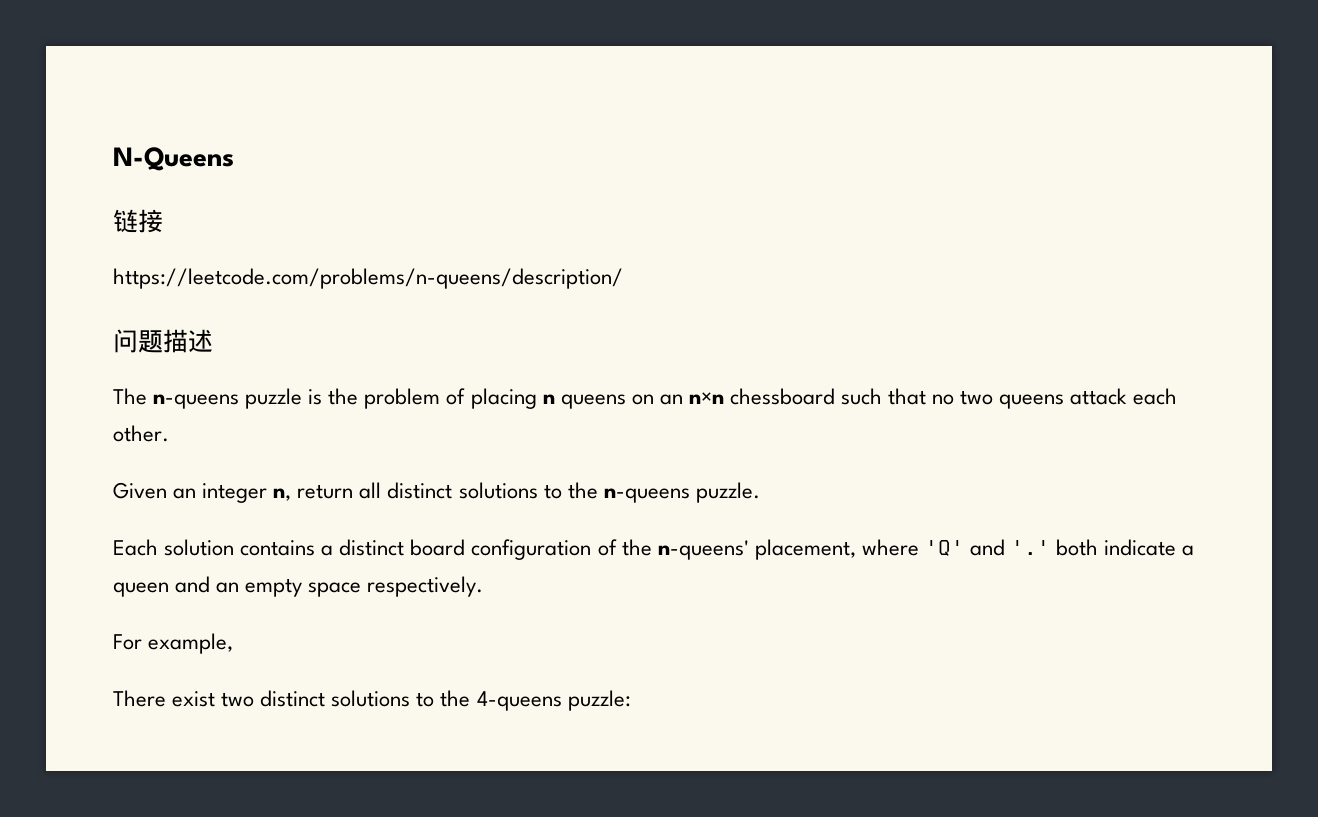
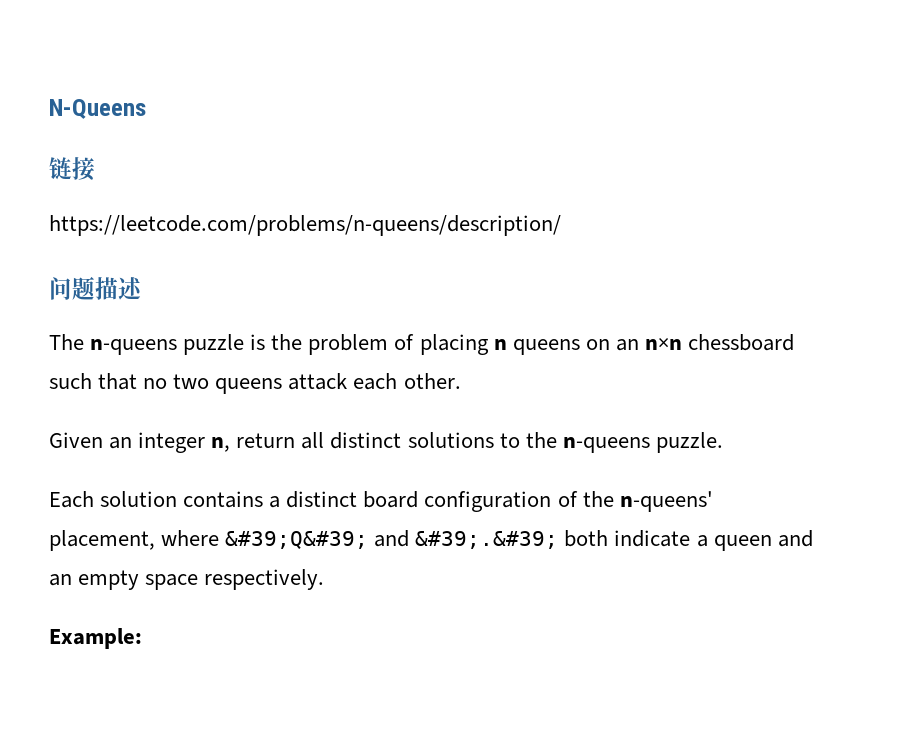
[924,539,1051,556] 'Q' and '.' -> [225,530,559,549] &#39;Q&#39; and &#39;.&#39;
[113,633,234,654] [113,690,631,711] For example, // There exist two distinct solutions to the 4-queens puzzle: -> [49,628,142,649] Example:

